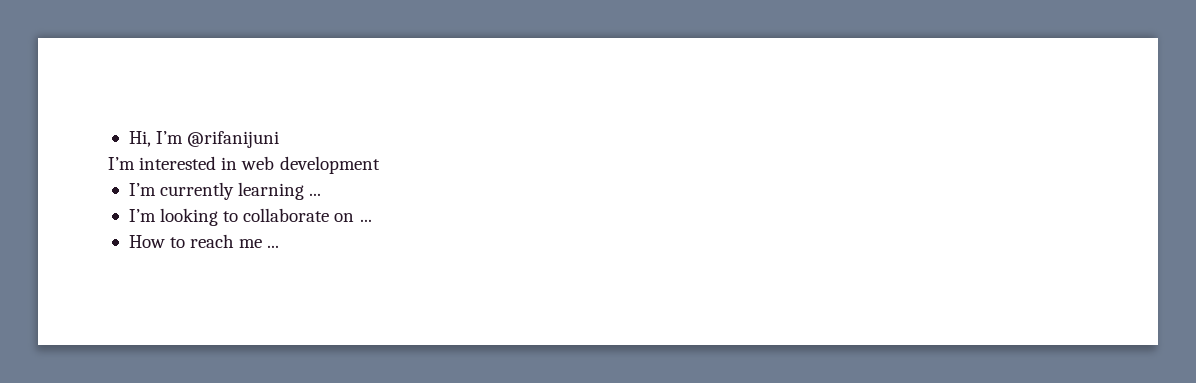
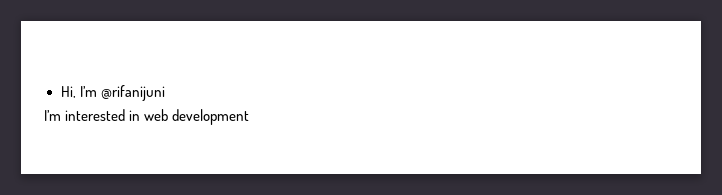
[128,182,322,200] [128,208,372,226] [128,234,280,248] // I’m currently learning ... // I’m looking to collaborate on ... // How to reach me ... -> (250, 117) none

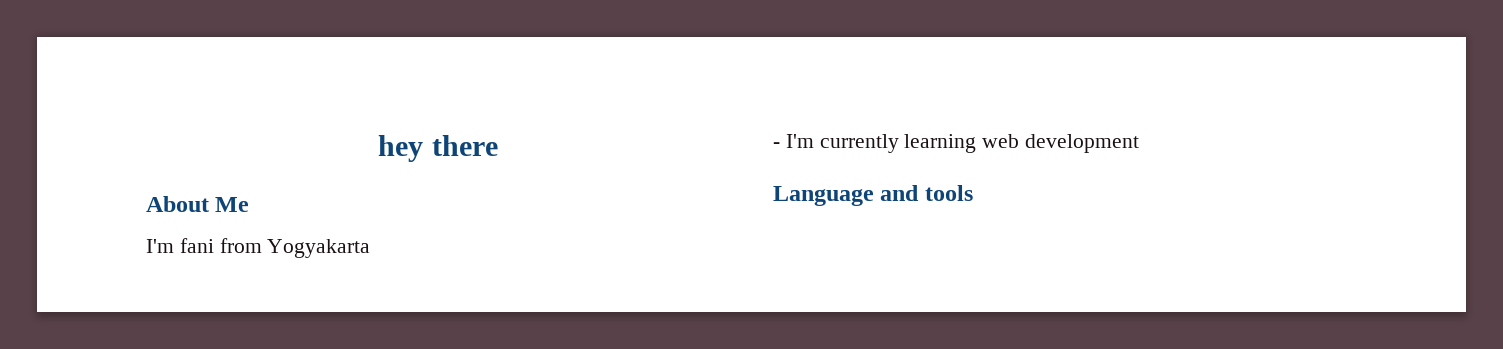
[60,85,165,101] [44,109,141,121] Hi, I’m @rifanijuni // I’m interested in -> [378,135,498,162] [146,196,250,212] [146,238,371,258] [773,134,977,153] hey there // About Me // I'm fani from Yogyakarta // - I'm currently learning
(250, 117) none -> [773,185,973,206] // Language and tools

